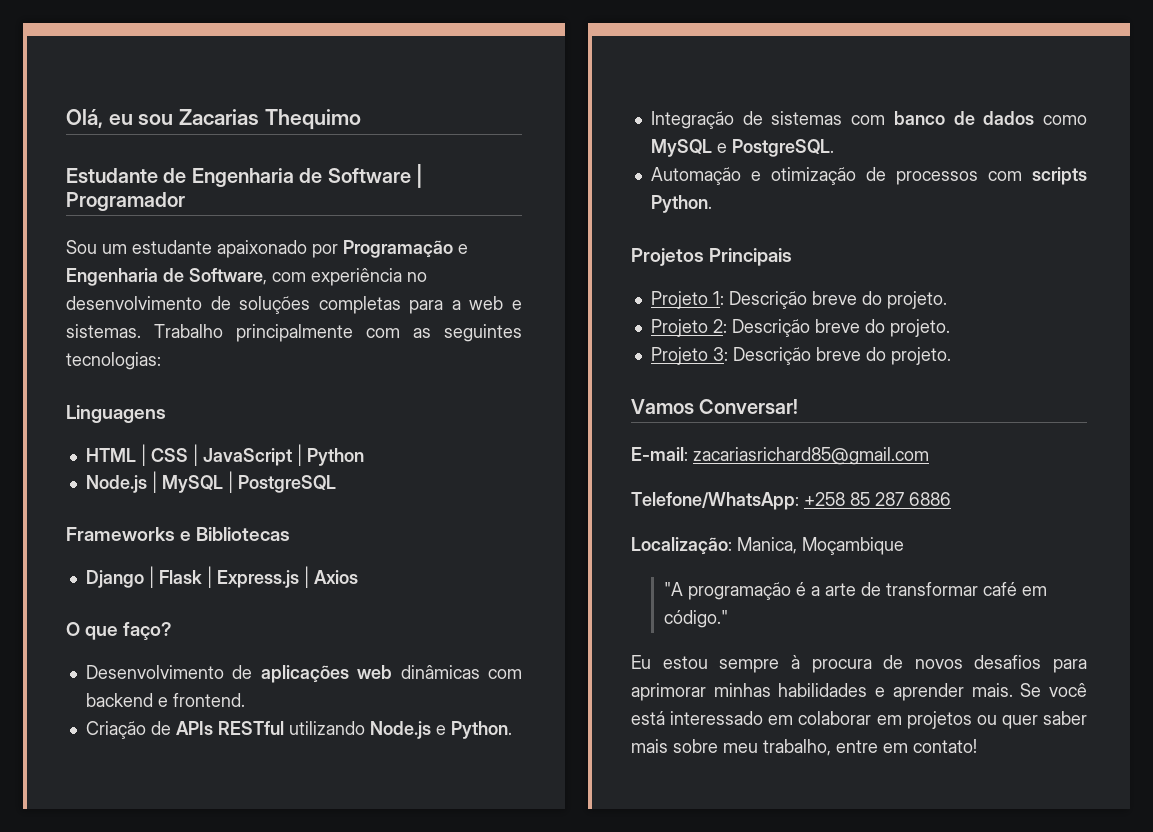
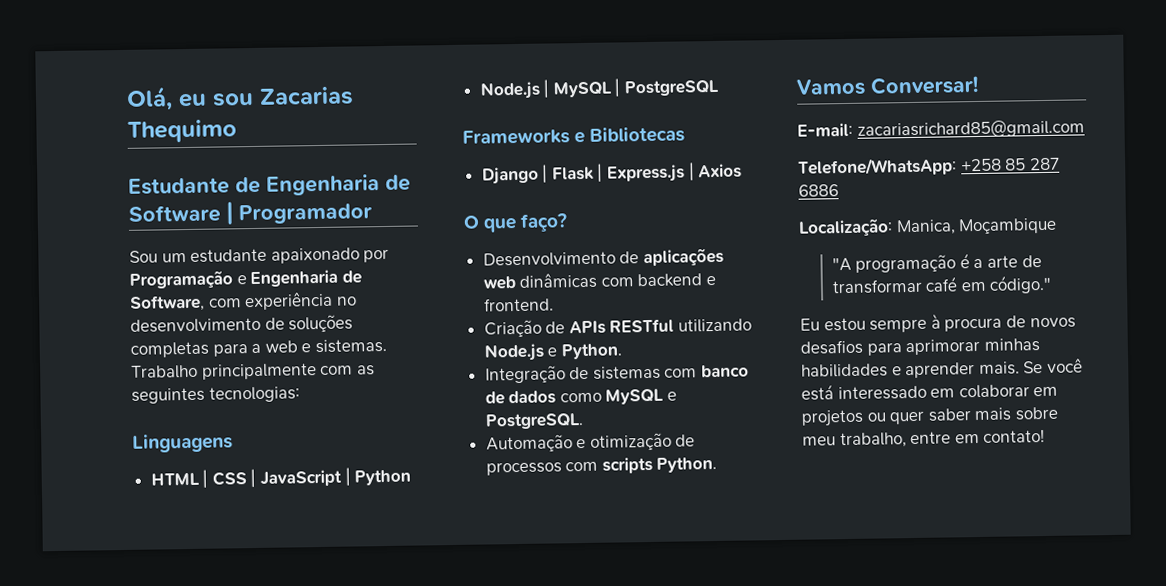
[631,248,793,266] [650,291,947,309] [650,319,950,337] [650,347,951,365] // Projetos Principais // Projeto 1: Descrição breve do projeto. // Projeto 2: Descrição breve do projeto. // Projeto 3: Descrição breve do projeto. -> (718, 464) none

